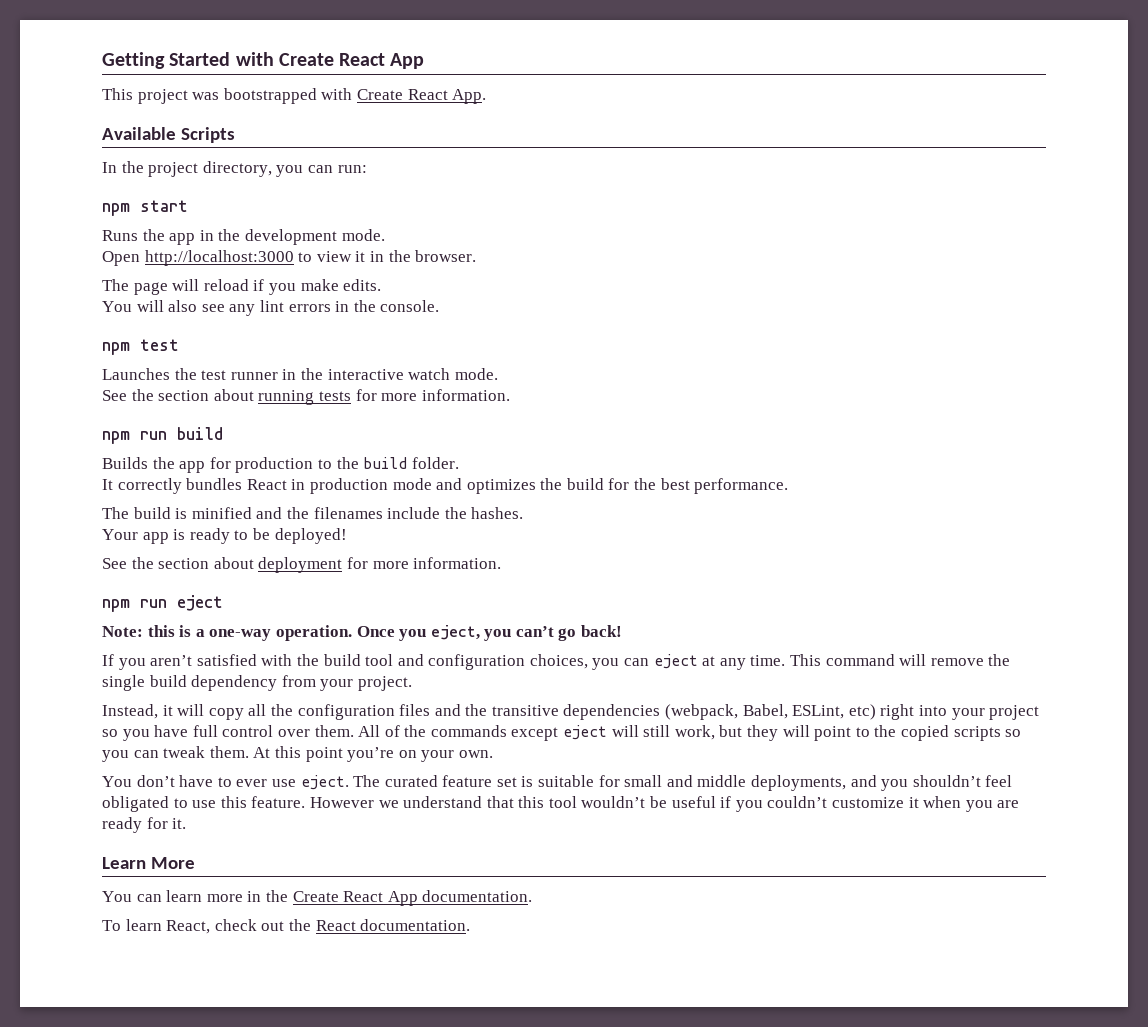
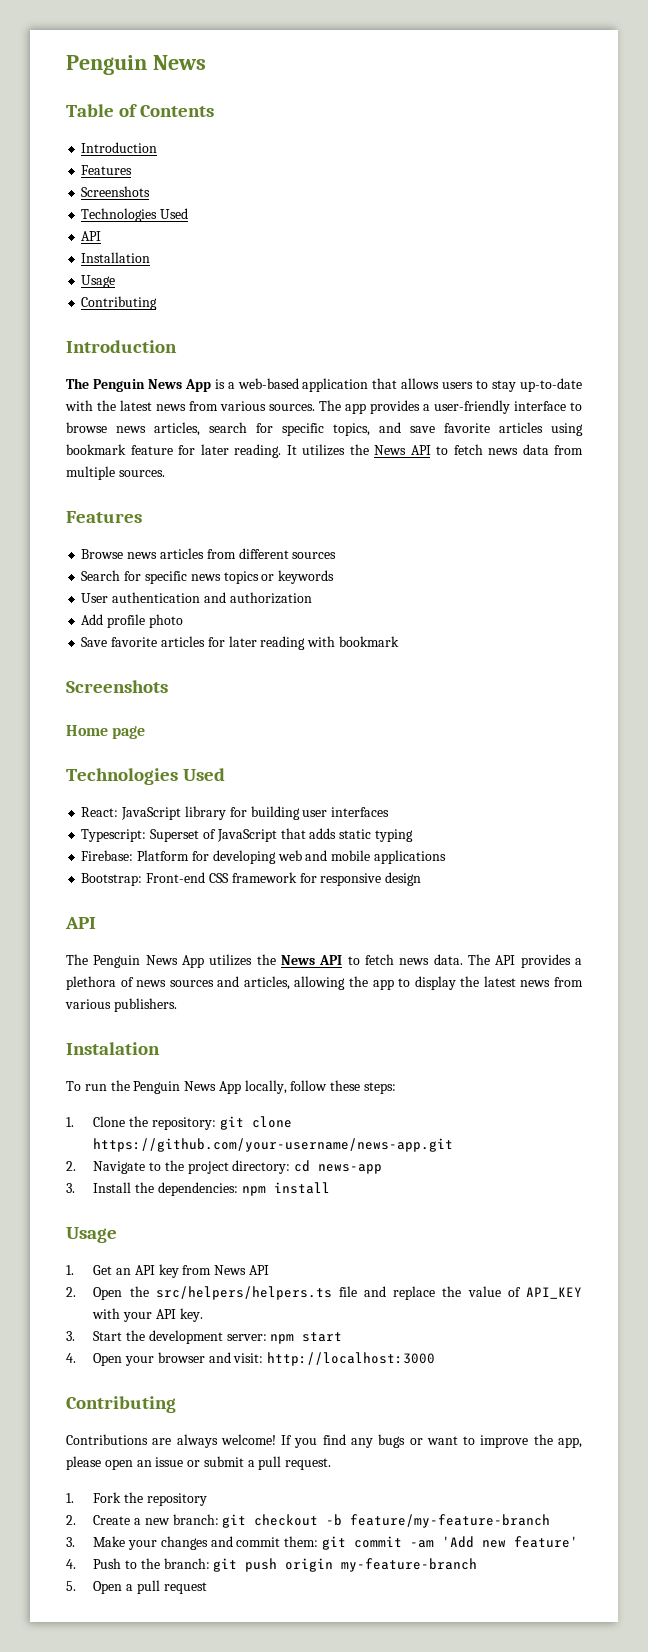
[102,52,425,69] [102,88,487,104] [102,127,235,143] [102,161,367,177] [102,200,188,216] [102,229,385,245] [102,250,477,266] [102,279,382,295] [102,300,440,316] [102,339,179,355] [102,368,498,380] [102,389,510,405] [102,427,223,444] [102,457,459,473] [102,478,789,494] [102,507,524,519] [102,528,347,544] [102,557,502,573] [102,595,223,612] [102,625,623,641] [102,654,1011,670] [102,675,412,691] [102,704,1040,720] [102,725,1022,741] [102,746,493,762] [102,775,1013,791] [102,796,1020,812] [102,817,187,833] [102,857,195,869] [102,890,533,906] [102,919,471,934] Getting Started with Create React App // This project was bootstrapped with Create React App. // Available Scripts // In the project directory, you can run: // npm start // Runs the app in the development mode. // Open http://localhost:3000 to view it in the browser. // The page will reload if you make edits. // You will also see any lint errors in the console. // npm test // Launches the test runner in the interactive watch mode. // See the section about running tests for more information. // npm run build // Builds the app for production to the build folder. // It correctly bundles React in production mode and optimizes the build for the best performance. // The build is minified and the filenames include the hashes. // Your app is ready to be deployed! // See the section about deployment for more information. // npm run eject // Note: this is a one-way operation. Once you eject, you can’t go back! // If you aren’t satisfied with the build tool and configuration choices, you can eject at any time. This command will remove the single build dependency from your project. // Instead, it will copy all the configuration files and the transitive dependencies (webpack, Babel, ESLint, etc) right into your project so you have full control over them. All of the commands except eject will still work, but they will point to the copied scripts so you can tweak them. At this point you’re on your own. // You don’t have to ever use eject. The curated feature set is suitable for small and middle deployments, and you shouldn’t feel obligated to use this feature. However we understand that this tool wouldn’t be useful if you couldn’t customize it when you are ready for it. // Learn More // You can learn more in the Create React App documentation. // To learn React, check out the React documentation. -> [66,55,206,75] [66,104,215,117] [81,142,158,153] [81,165,133,175] [81,186,151,197] [81,208,189,222] [81,231,102,241] [81,252,151,263] [81,275,116,288] [81,296,158,310] [66,340,177,353] [66,378,582,392] [65,400,582,414] [66,422,583,436] [66,444,583,458] [66,466,165,480] [66,511,142,523] [81,548,337,559] [81,570,335,584] [81,592,312,604] [81,614,183,628] [81,636,399,650] [66,680,168,693] [66,725,146,739] [66,768,226,785] [81,806,390,820] [81,828,413,842] [81,850,446,864] [81,872,422,886] [65,917,96,929] [66,954,582,968] [66,976,583,990] [65,998,177,1012] [66,1042,160,1055] [66,1080,397,1094] [66,1116,292,1130] [93,1138,454,1152] [66,1160,383,1174] [66,1182,330,1196] [66,1227,117,1243] [66,1264,270,1278] [66,1286,583,1300] [92,1308,203,1322] [66,1330,343,1344] [66,1352,436,1366] [66,1396,176,1413] [66,1434,582,1448] [66,1456,332,1470] [66,1492,207,1506] [66,1514,551,1528] [66,1536,579,1550] [66,1558,478,1572] [66,1580,207,1594] Penguin News // Table of Contents // Introduction // Features // Screenshots // Technologies Used // API // Installation // Usage // Contributing // Introduction // The Penguin News App is a web-based application that allows users to stay up-to-date with the latest news from various sources. The app provides a user-friendly interface to browse news articles, search for specific topics, and save favorite articles using bookmark feature for later reading. It utilizes the News API to fetch news data from multiple sources. // Features // Browse news articles from different sources // Search for specific news topics or keywords // User authentication and authorization // Add profile photo // Save favorite articles for later reading with bookmark // Screenshots // Home page // Technologies Used // React: JavaScript library for building user interfaces // Typescript: Superset of JavaScript that adds static typing // Firebase: Platform for developing web and mobile applications // Bootstrap: Front-end CSS framework for responsive design // API // The Penguin News App utilizes the News API to fetch news data. The API provides a plethora of news sources and articles, allowing the app to display the latest news from various publishers. // Instalation // To run the Penguin News App locally, follow these steps: // 1. Clone the repository: git clone https://github.com/your-username/news-app.git // 2. Navigate to the project directory: cd news-app // 3. Install the dependencies: npm install // Usage // 1. Get an API key from News API // 2. Open the src/helpers/helpers.ts file and replace the value of API_KEY with your API key. // 3. Start the development server: npm start // 4. Open your browser and visit: http://localhost:3000 // Contributing // Contributions are always welcome! If you find any bugs or want to improve the app, please open an issue or submit a pull request. // 1. Fork the repository // 2. Create a new branch: git checkout -b feature/my-feature-branch // 3. Make your changes and commit them: git commit -am 'Add new feature' // 4. Push to the branch: git push origin my-feature-branch // 5. Open a pull request

